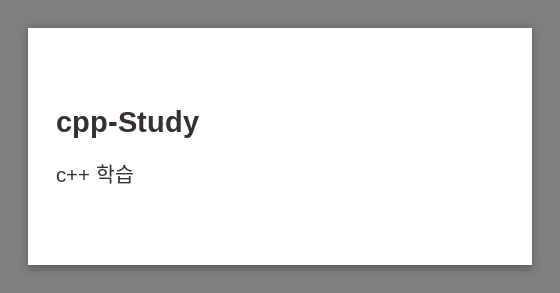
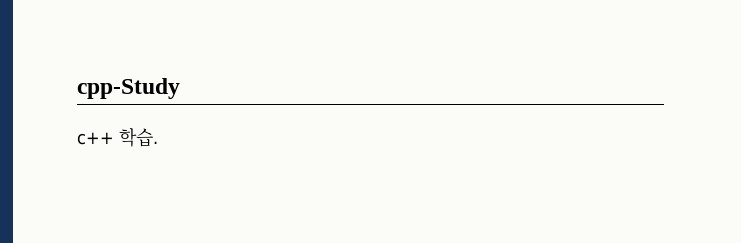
[96,164,134,184] 학습 -> [119,128,158,147] 학습.

